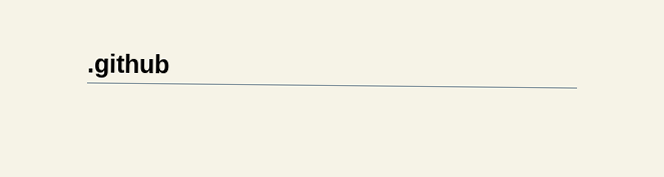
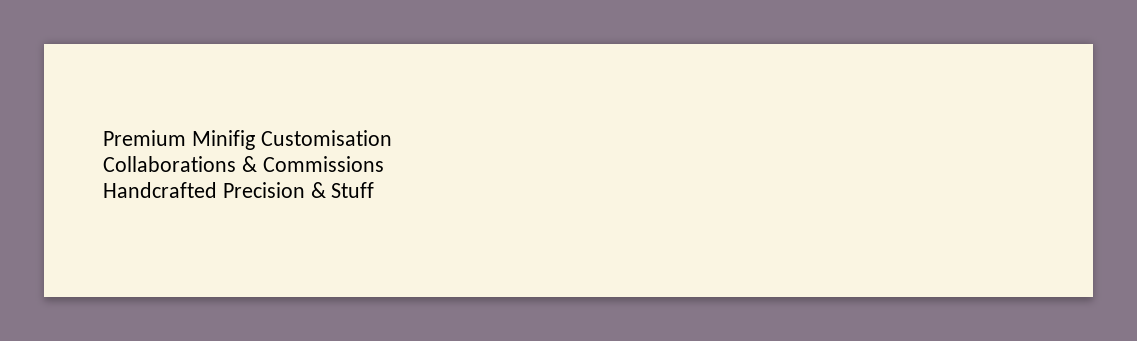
[87,53,170,79] .github -> [103,130,392,150] [103,156,384,172] [103,182,375,198] Premium Minifig Customisation // Collaborations & Commissions // Handcrafted Precision & Stuff

